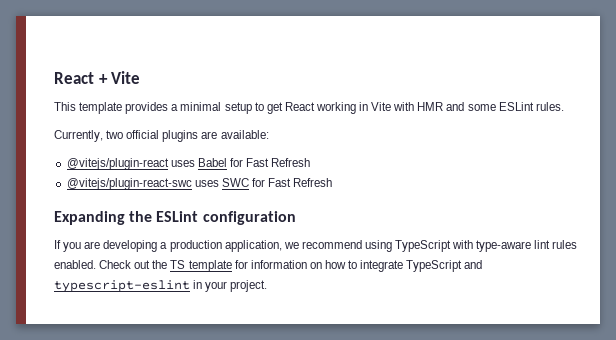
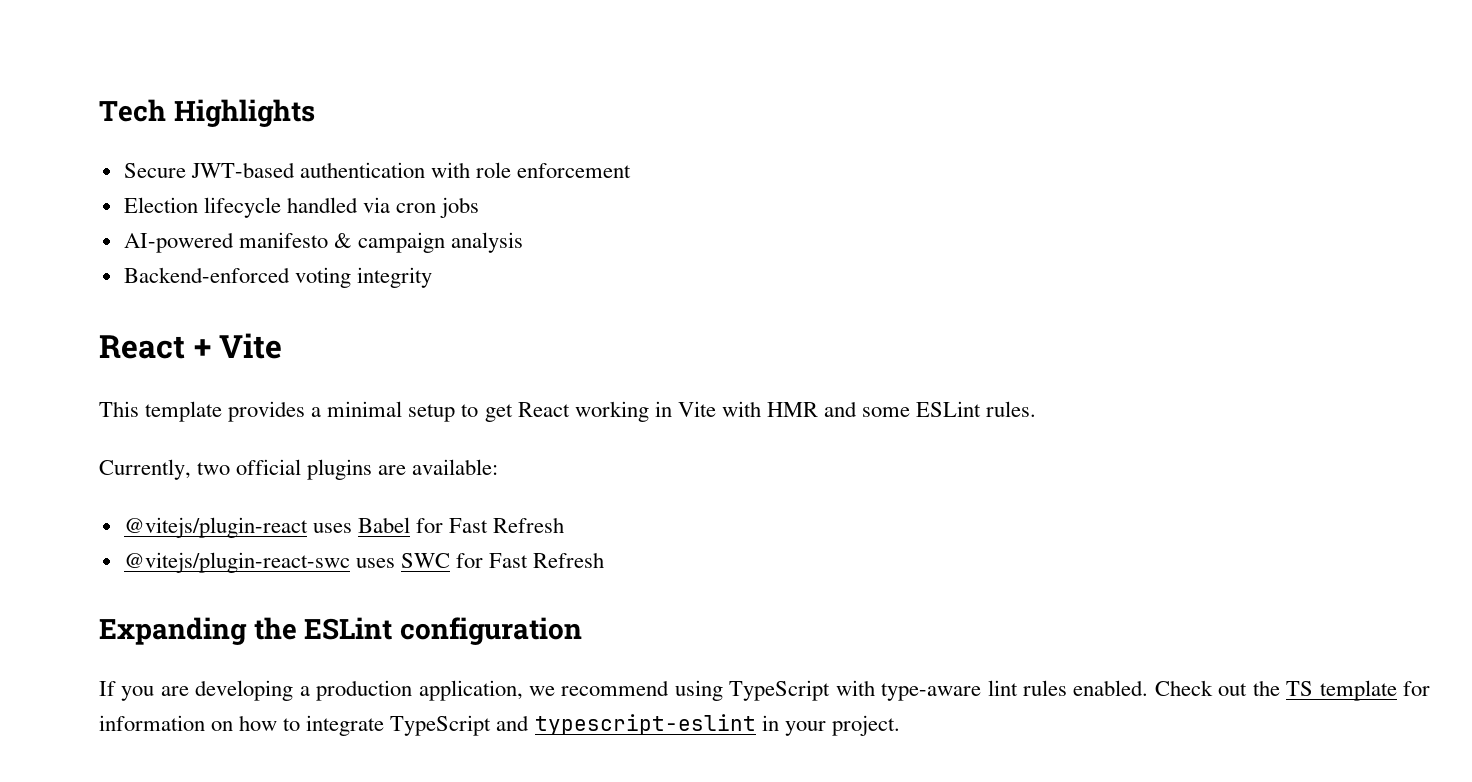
(54, 78) none -> [99,99,315,127] [123,162,632,178] [123,197,480,218] [123,232,524,253] [123,267,432,288] Tech Highlights // Secure JWT-based authentication with role enforcement // Election lifecycle handled via cron jobs // AI-powered manifesto & campaign analysis // Backend-enforced voting integrity //

